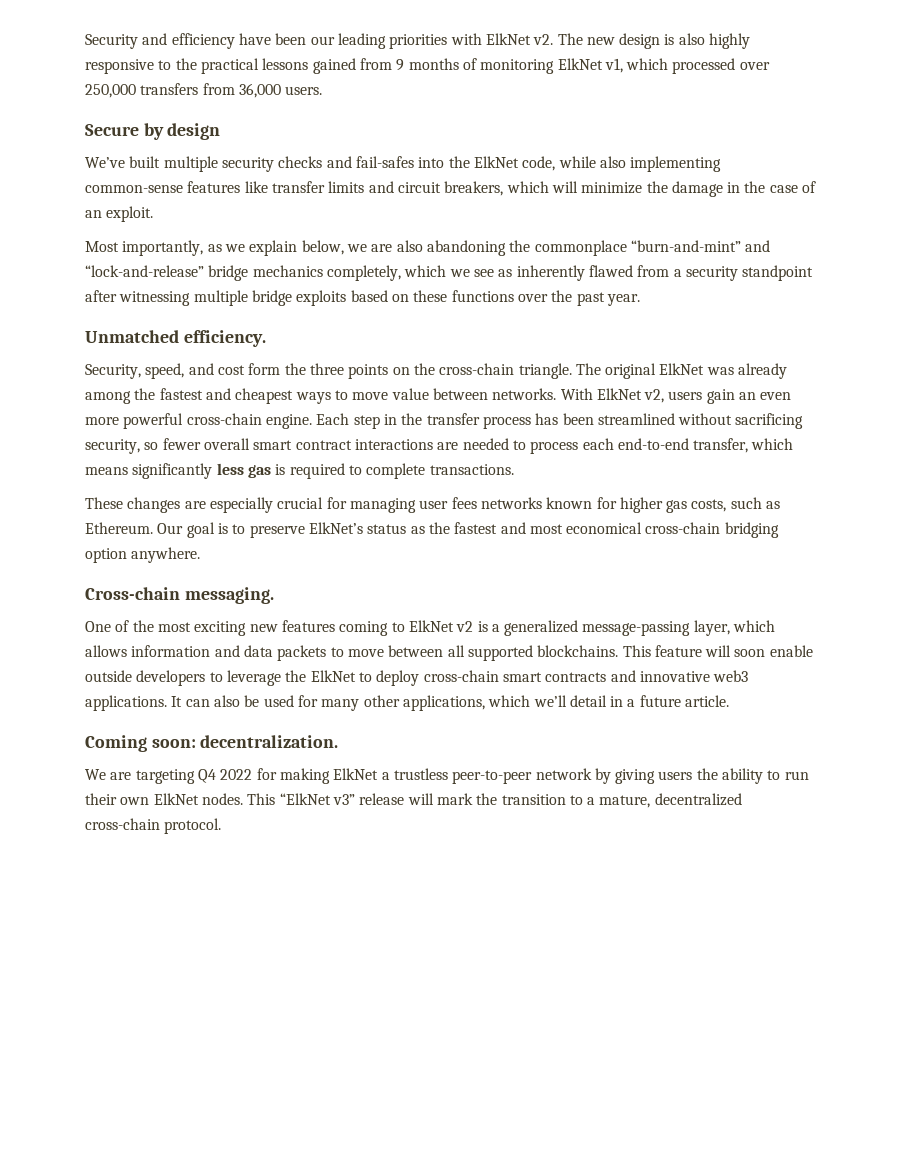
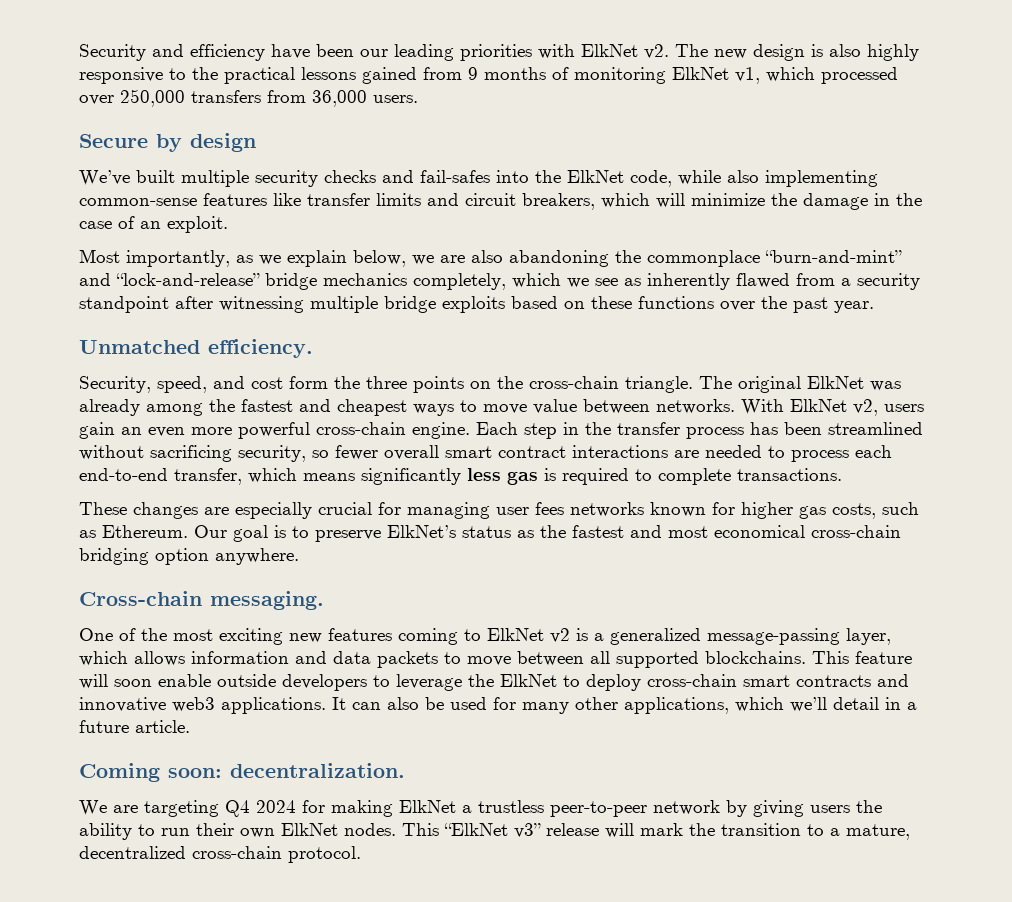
[220,769,253,780] 2022 -> [256,800,296,813] 2024

